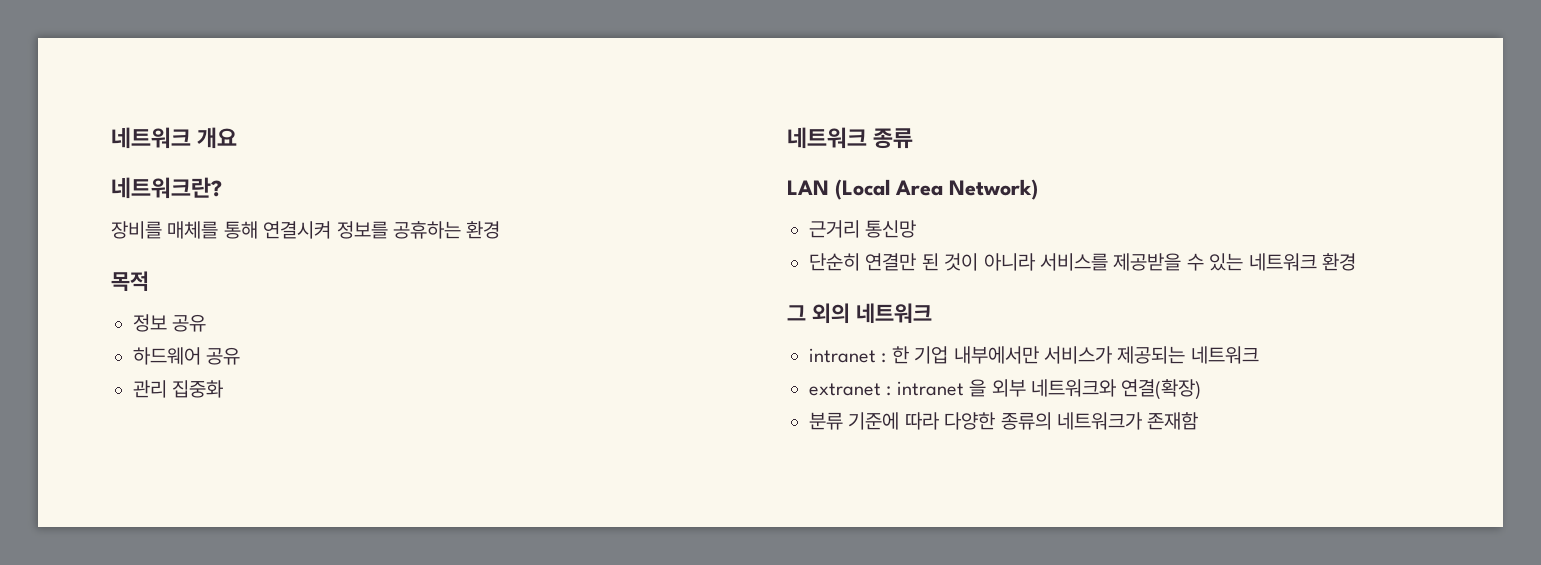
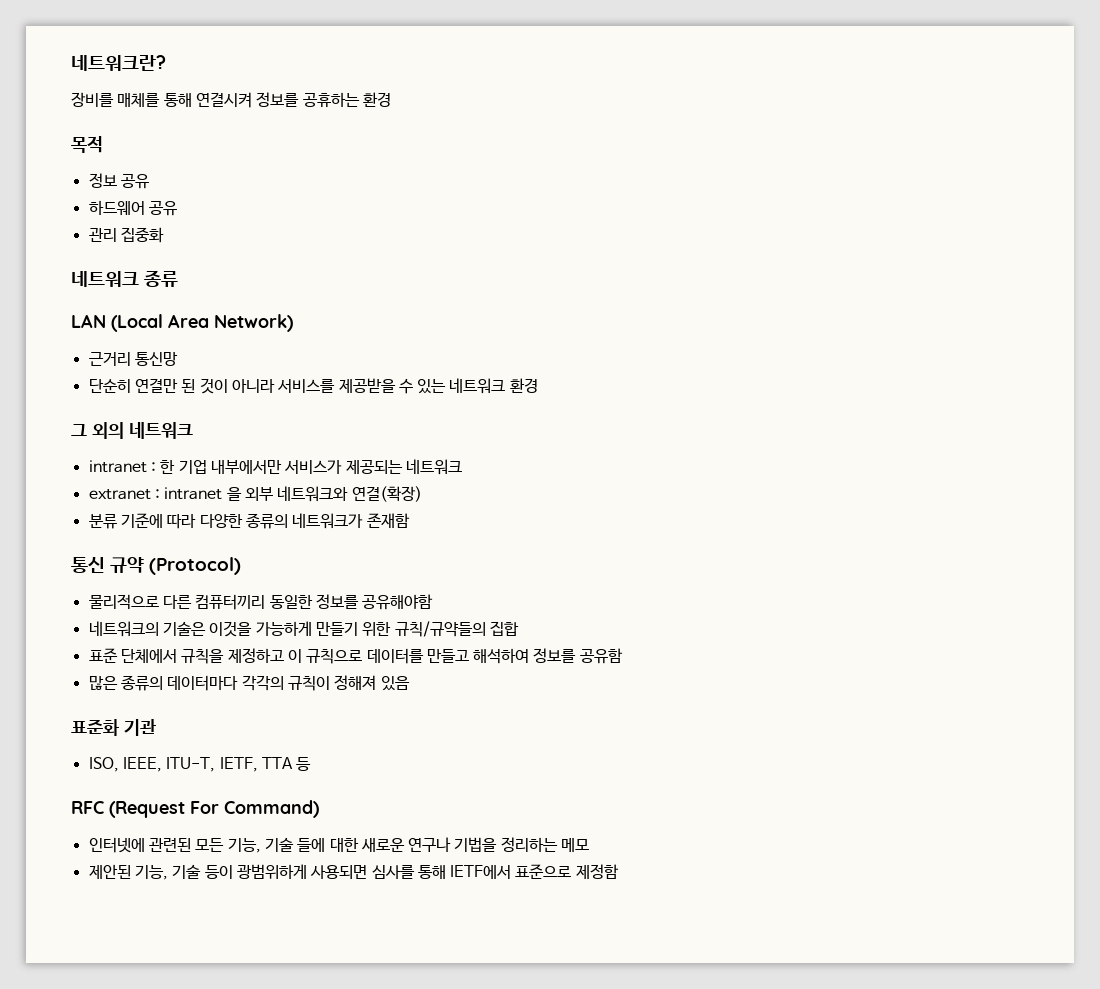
[111,127,238,149] 네트워크 개요 // -> (71, 63) none
(1199, 421) none -> [71,556,242,575] [88,594,434,610] [88,621,519,637] [88,648,623,664] [88,675,410,691] [71,719,156,736] [88,757,312,772] [71,800,319,818] [88,837,590,853] [88,864,619,880] // 통신 규약 (Protocol) // 물리적으로 다른 컴퓨터끼리 동일한 정보를 공유해야함 // 네트워크의 기술은 이것을 가능하게 만들기 위한 규칙/규약들의 집합 // 표준 단체에서 규칙을 제정하고 이 규칙으로 데이터를 만들고 해석하여 정보를 공유함 // 많은 종류의 데이터마다 각각의 규칙이 정해져 있음 // 표준화 기관 // ISO, IEEE, ITU-T, IETF, TTA 등 // RFC (Request For Command) // 인터넷에 관련된 모든 기능, 기술 들에 대한 새로운 연구나 기법을 정리하는 메모 // 제안된 기능, 기술 등이 광범위하게 사용되면 심사를 통해 IETF에서 표준으로 제정함

